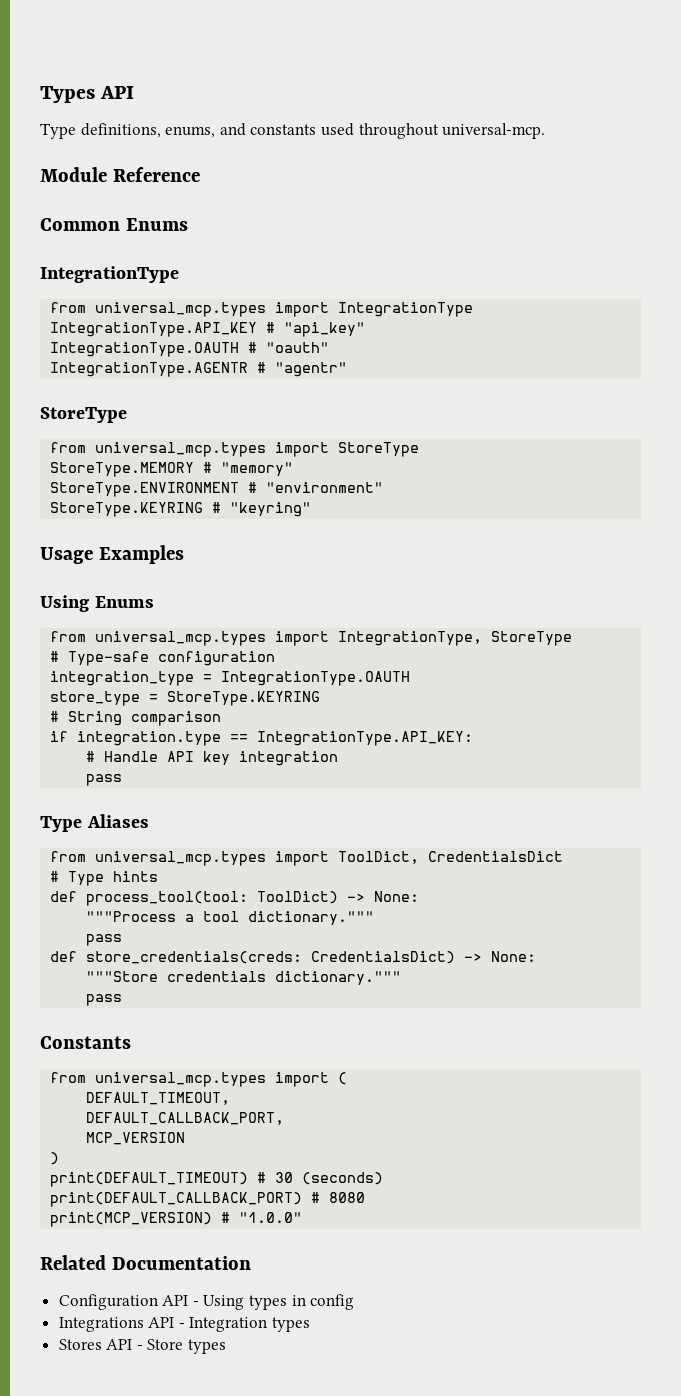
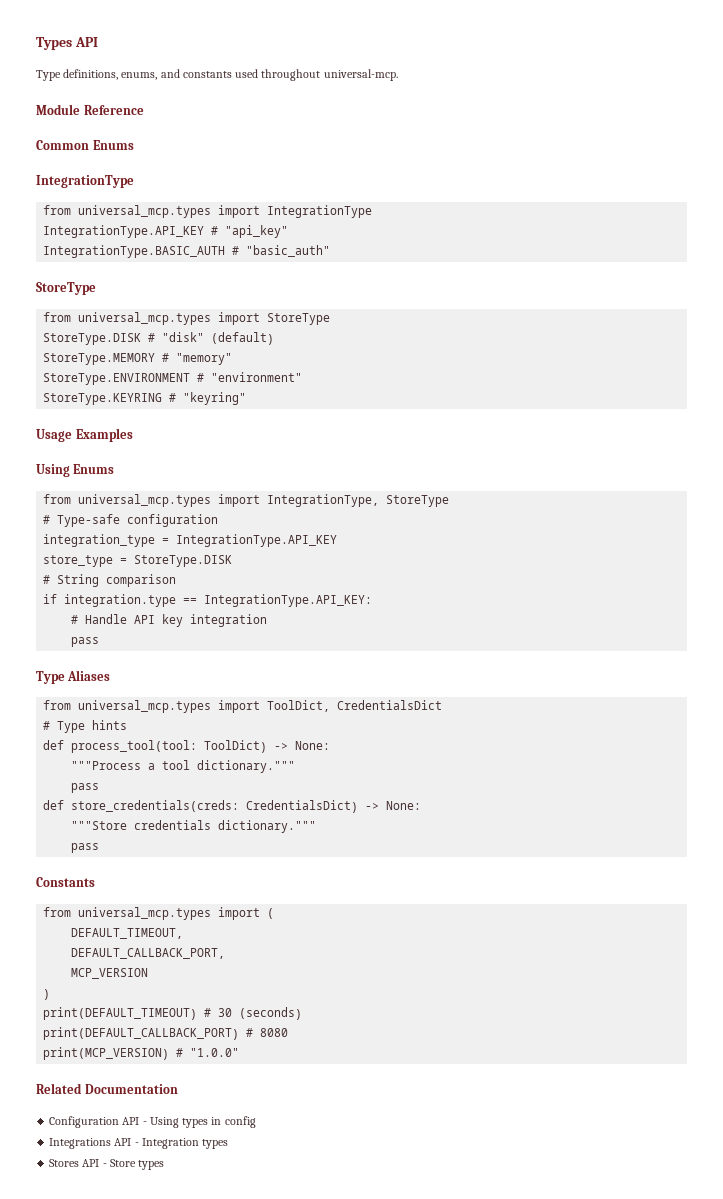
[50,342,330,357] [50,362,348,377] IntegrationType.OAUTH # "oauth" // IntegrationType.AGENTR # "agentr" -> [43,245,331,258] IntegrationType.BASIC_AUTH # "basic_auth"
(420, 449) none -> [43,332,275,345] // StoreType.DISK # "disk" (default)
[221,671,411,686] IntegrationType.OAUTH -> [176,534,338,547] IntegrationType.API_KEY
[167,691,321,706] StoreType.KEYRING -> [134,555,233,567] StoreType.DISK

